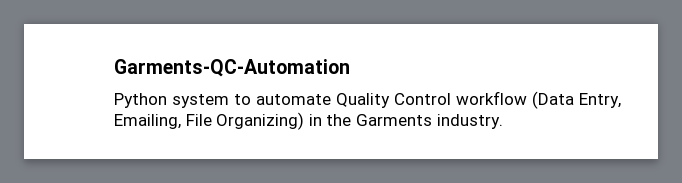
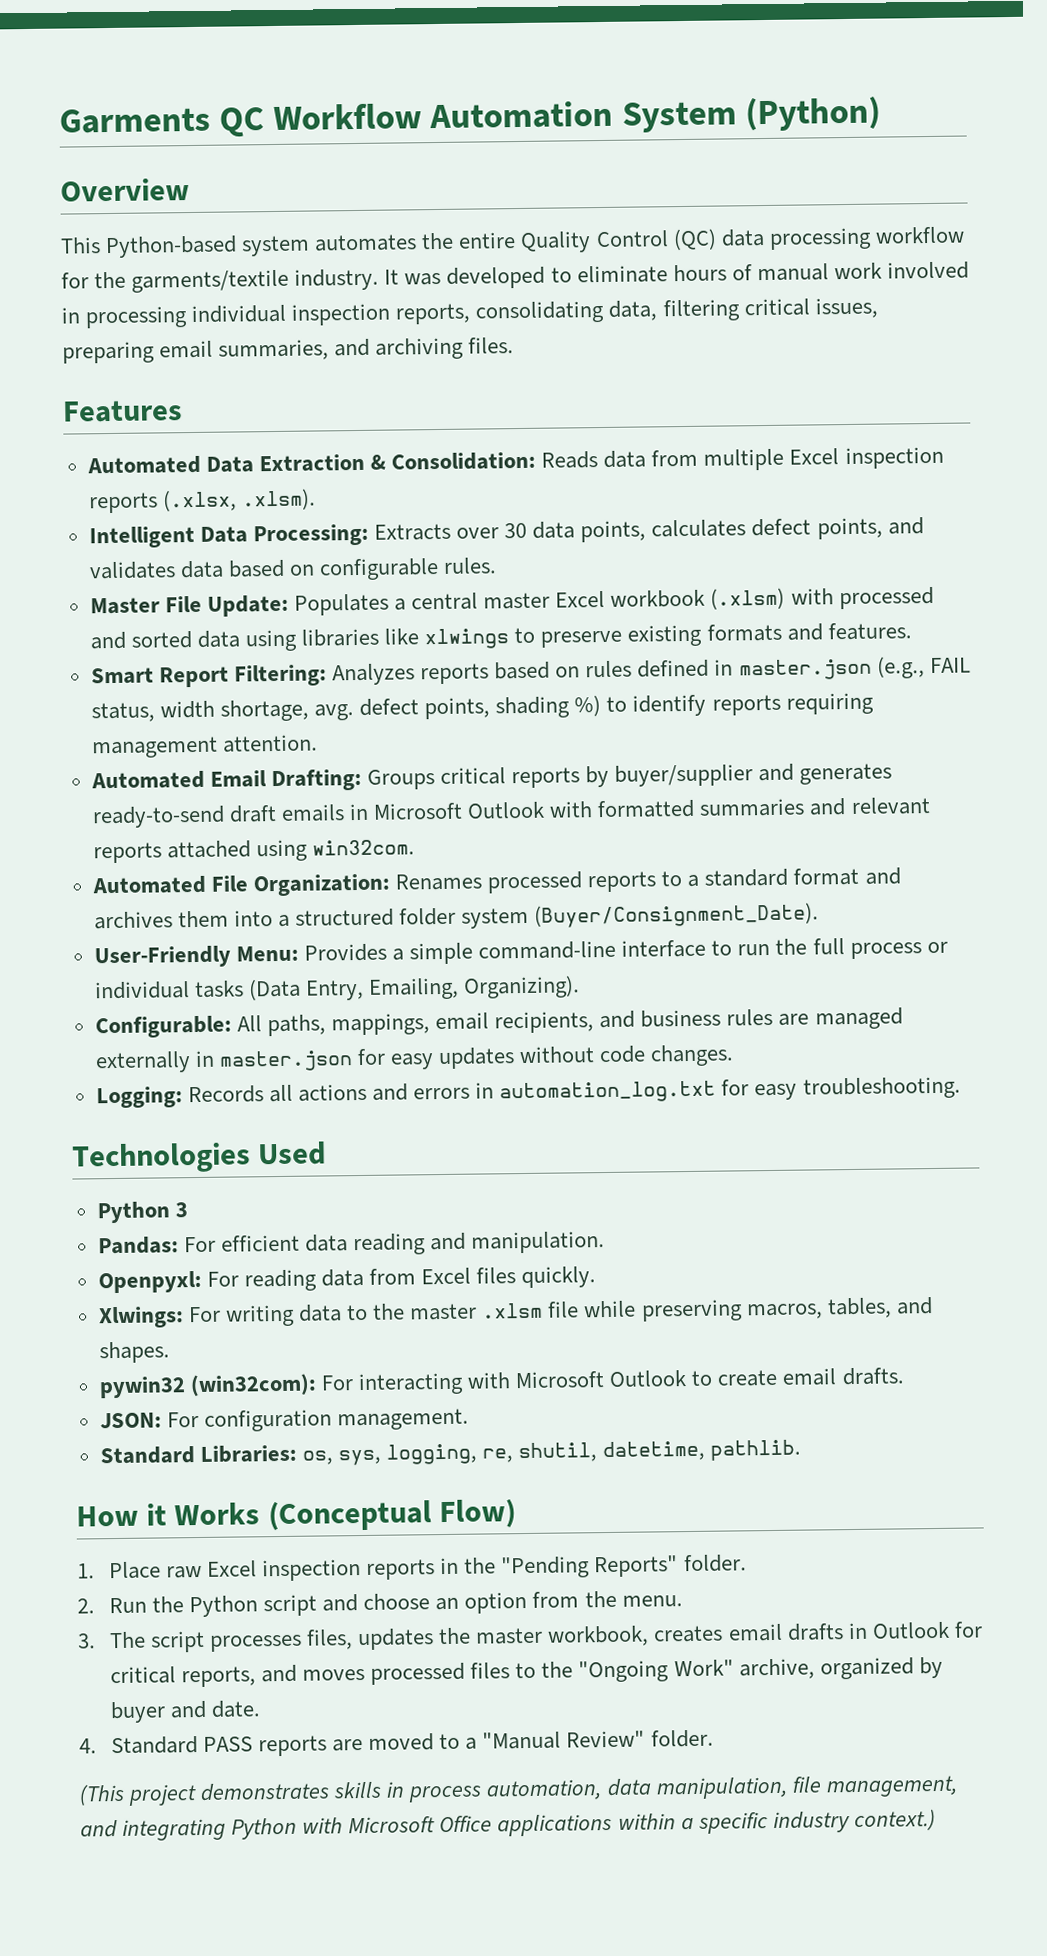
[114,59,350,77] [114,91,621,109] [114,112,503,130] Garments-QC-Automation // Python system to automate Quality Control workflow (Data Entry, Emailing, File Organizing) in the Garments industry. -> [59,96,882,138] [60,178,190,202] [60,226,965,259] [61,261,969,293] [61,297,878,329] [62,337,515,364] [62,400,183,423] [86,446,944,475] [88,488,316,514] [88,517,924,549] [88,557,498,581] [89,586,934,617] [89,622,912,652] [90,656,971,688] [90,692,874,723] [91,734,318,759] [90,763,893,792] [91,797,931,829] [92,839,415,864] [91,867,901,897] [93,902,820,930] [93,938,948,969] [94,975,581,1001] [94,1007,903,1039] [94,1044,735,1074] [95,1076,961,1109] [72,1141,327,1174] [96,1201,188,1224] [97,1231,606,1256] [97,1266,597,1294] [97,1297,933,1329] [98,1341,170,1364] [98,1367,904,1399] [99,1408,469,1432] [99,1439,802,1466] [76,1499,516,1532] [77,1554,747,1582] [77,1590,683,1618] [77,1621,983,1653] [109,1656,943,1688] [109,1700,261,1724] [79,1729,714,1757] [79,1775,958,1806] [80,1809,936,1841] Garments QC Workflow Automation System (Python) // Overview // This Python-based system automates the entire Quality Control (QC) data processing workflow for the garments/textile industry. It was developed to eliminate hours of manual work involved in processing individual inspection reports, consolidating data, filtering critical issues, preparing email summaries, and archiving files. // Features // Automated Data Extraction & Consolidation: Reads data from multiple Excel inspection reports (.xlsx, .xlsm). // Intelligent Data Processing: Extracts over 30 data points, calculates defect points, and validates data based on configurable rules. // Master File Update: Populates a central master Excel workbook (.xlsm) with processed and sorted data using libraries like xlwings to preserve existing formats and features. // Smart Report Filtering: Analyzes reports based on rules defined in master.json (e.g., FAIL status, width shortage, avg. defect points, shading %) to identify reports requiring management attention. // Automated Email Drafting: Groups critical reports by buyer/supplier and generates ready-to-send draft emails in Microsoft Outlook with formatted summaries and relevant reports attached using win32com. // Automated File Organization: Renames processed reports to a standard format and archives them into a structured folder system (Buyer/Consignment_Date). // User-Friendly Menu: Provides a simple command-line interface to run the full process or individual tasks (Data Entry, Emailing, Organizing). // Configurable: All paths, mappings, email recipients, and business rules are managed externally in master.json for easy updates without code changes. // Logging: Records all actions and errors in automation_log.txt for easy troubleshooting. // Technologies Used // Python 3 // Pandas: For efficient data reading and manipulation. // Openpyxl: For reading data from Excel files quickly. // Xlwings: For writing data to the master .xlsm file while preserving macros, tables, and shapes. // pywin32 (win32com): For interacting with Microsoft Outlook to create email drafts. // JSON: For configuration management. // Standard Libraries: os, sys, logging, re, shutil, datetime, pathlib. // How it Works (Conceptual Flow) // 1. Place raw Excel inspection reports in the "Pending Reports" folder. // 2. Run the Python script and choose an option from the menu. // 3. The script processes files, updates the master workbook, creates email drafts in Outlook for critical reports, and moves processed files to the "Ongoing Work" archive, organized by buyer and date. // 4. Standard PASS reports are moved to a "Manual Review" folder. // (This project demonstrates skills in process automation, data manipulation, file management, and integrating Python with Microsoft Office applications within a specific industry context.)

